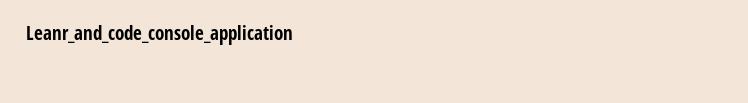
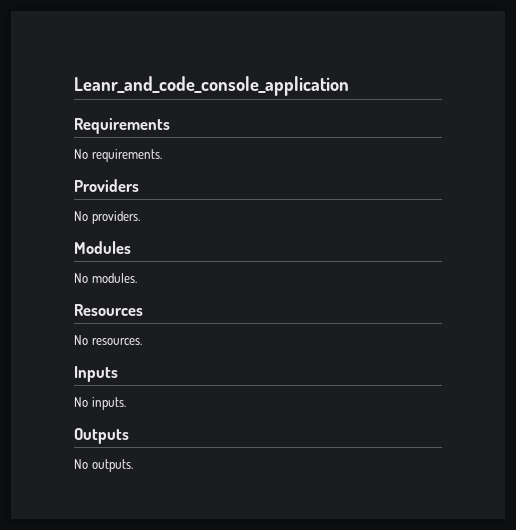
(293, 35) none -> [74,118,170,134] [74,149,162,162] [74,179,139,192] [74,211,140,224] [74,241,131,254] [74,273,137,283] [74,304,143,316] [74,335,142,345] [74,366,118,382] [74,397,126,410] [74,428,129,444] [74,459,133,472] // Requirements // No requirements. // Providers // No providers. // Modules // No modules. // Resources // No resources. // Inputs // No inputs. // Outputs // No outputs.

